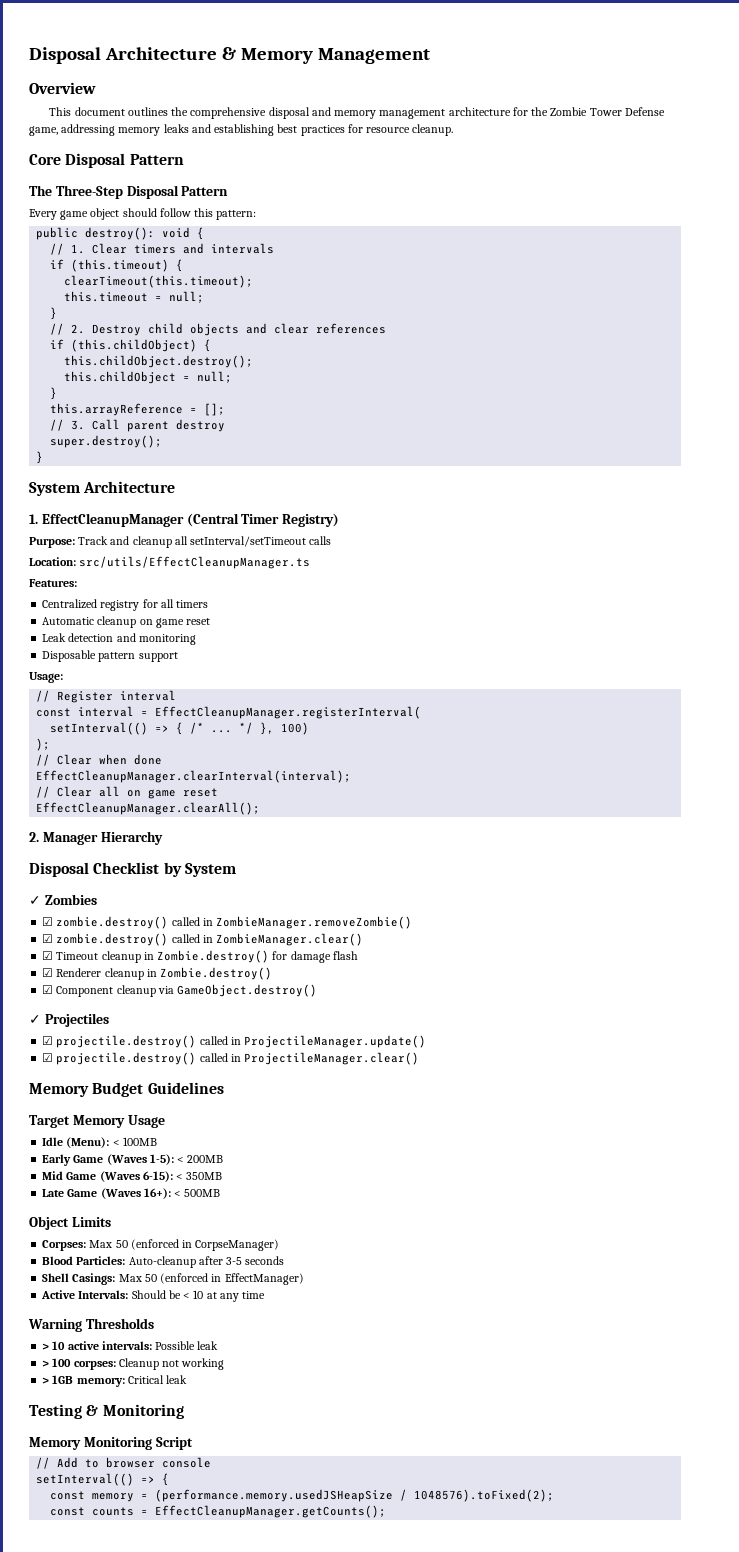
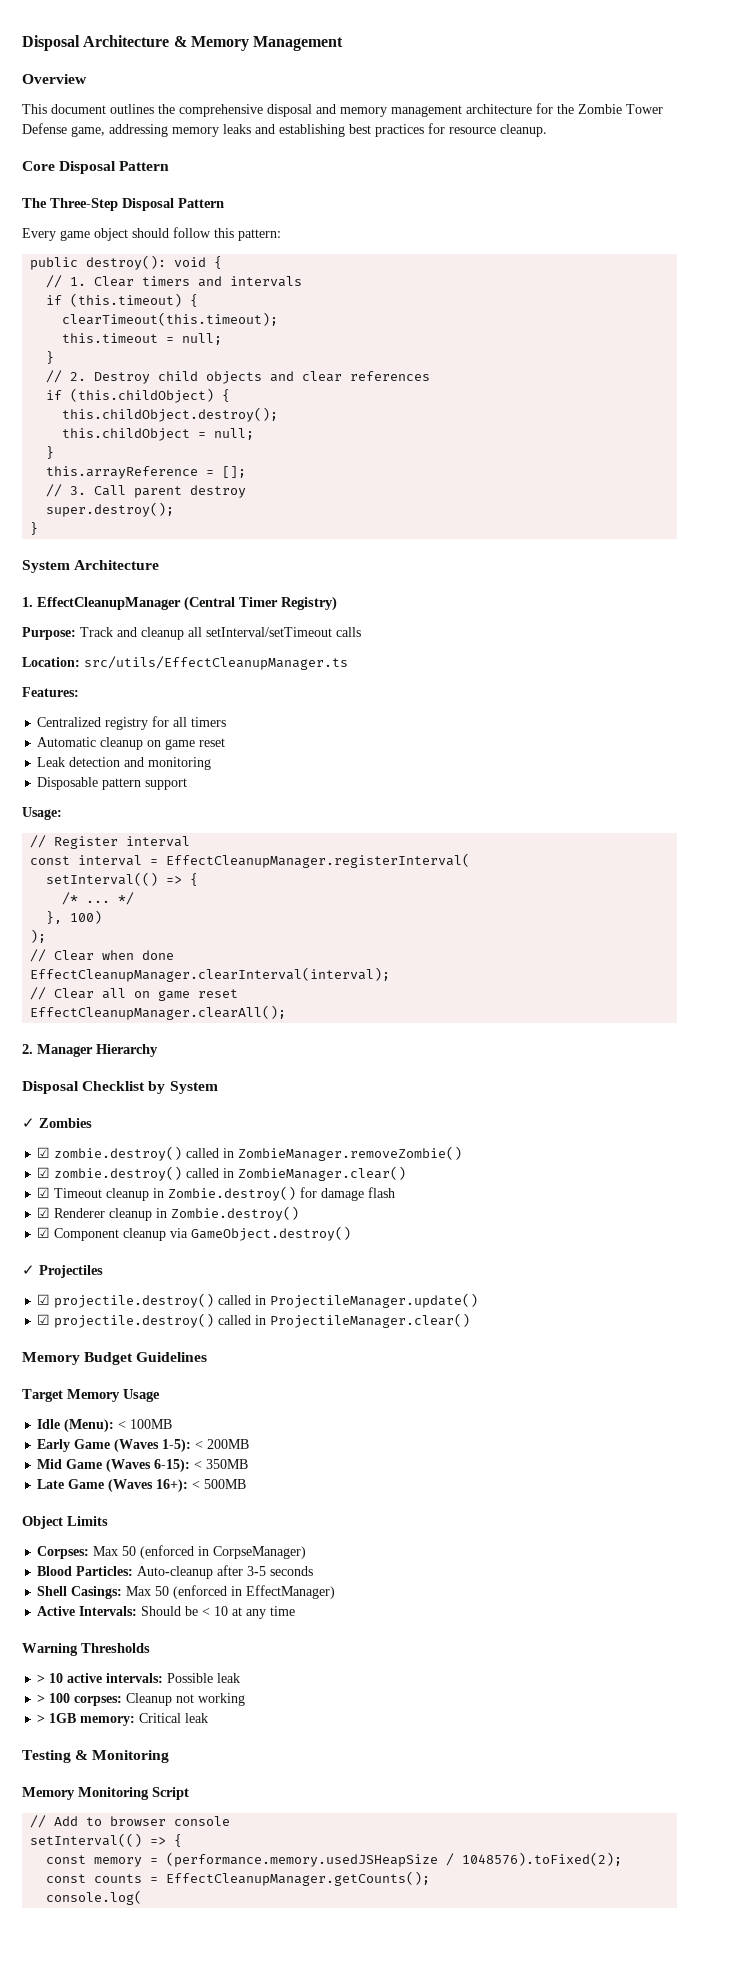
(184, 728) none -> (199, 879) //
(254, 728) none -> (135, 898) //
(387, 1511) none -> [46,1890,143,1905] // console.log(

